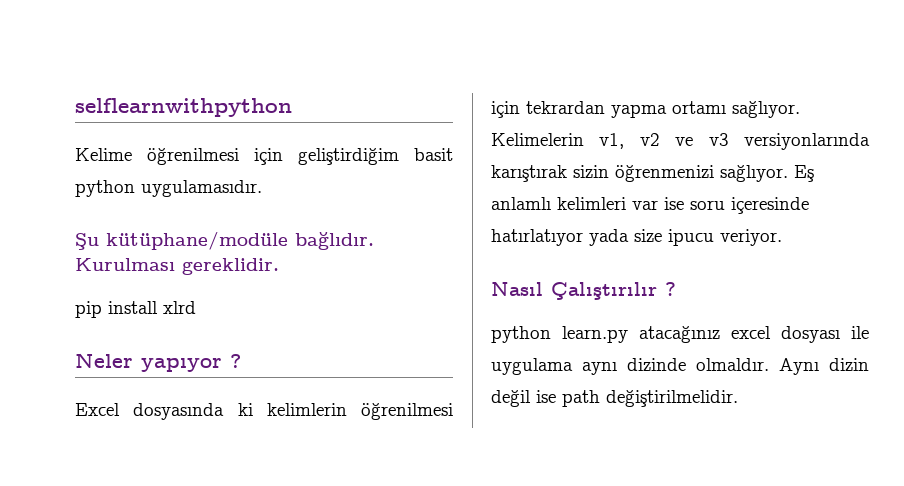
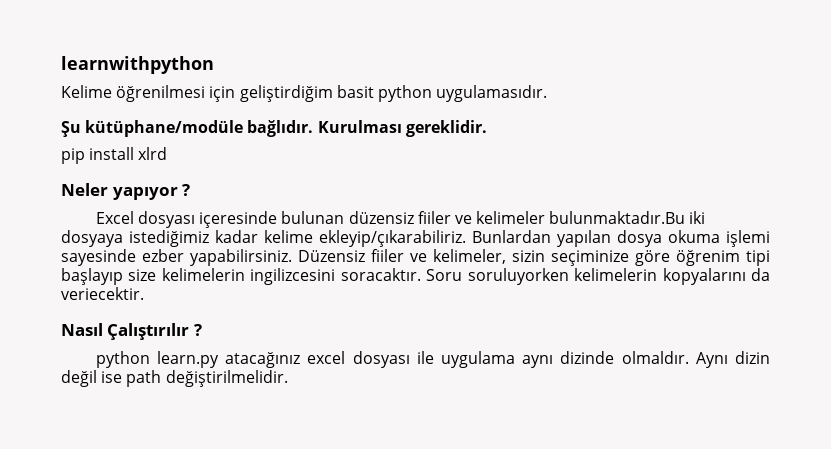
[75,98,292,117] selflearnwithpython -> [61,56,214,74] learnwithpython
[133,403,453,420] [491,101,800,118] [491,133,870,150] [491,165,814,182] [491,197,809,214] [491,229,782,246] dosyasında ki kelimlerin öğrenilmesi için tekrardan yapma ortamı sağlıyor. Kelimelerin v1, v2 ve v3 versiyonlarında karıştırak sizin öğrenmenizi sağlıyor. Eş anlamlı kelimleri var ise soru içeresinde hatırlatıyor yada size ipucu veriyor. -> [137,211,706,228] [61,230,770,247] [61,249,770,266] [61,268,771,285] [61,287,144,300] dosyası içeresinde bulunan düzensiz fiiler ve kelimeler bulunmaktadır.Bu iki dosyaya istediğimiz kadar kelime ekleyip/çıkarabiliriz. Bunlardan yapılan dosya okuma işlemi sayesinde ezber yapabilirsiniz. Düzensiz fiiler ve kelimeler, sizin seçiminize göre öğrenim tipi başlayıp size kelimelerin ingilizcesini soracaktır. Soru soruluyorken kelimelerin kopyalarını da veriecektir.

